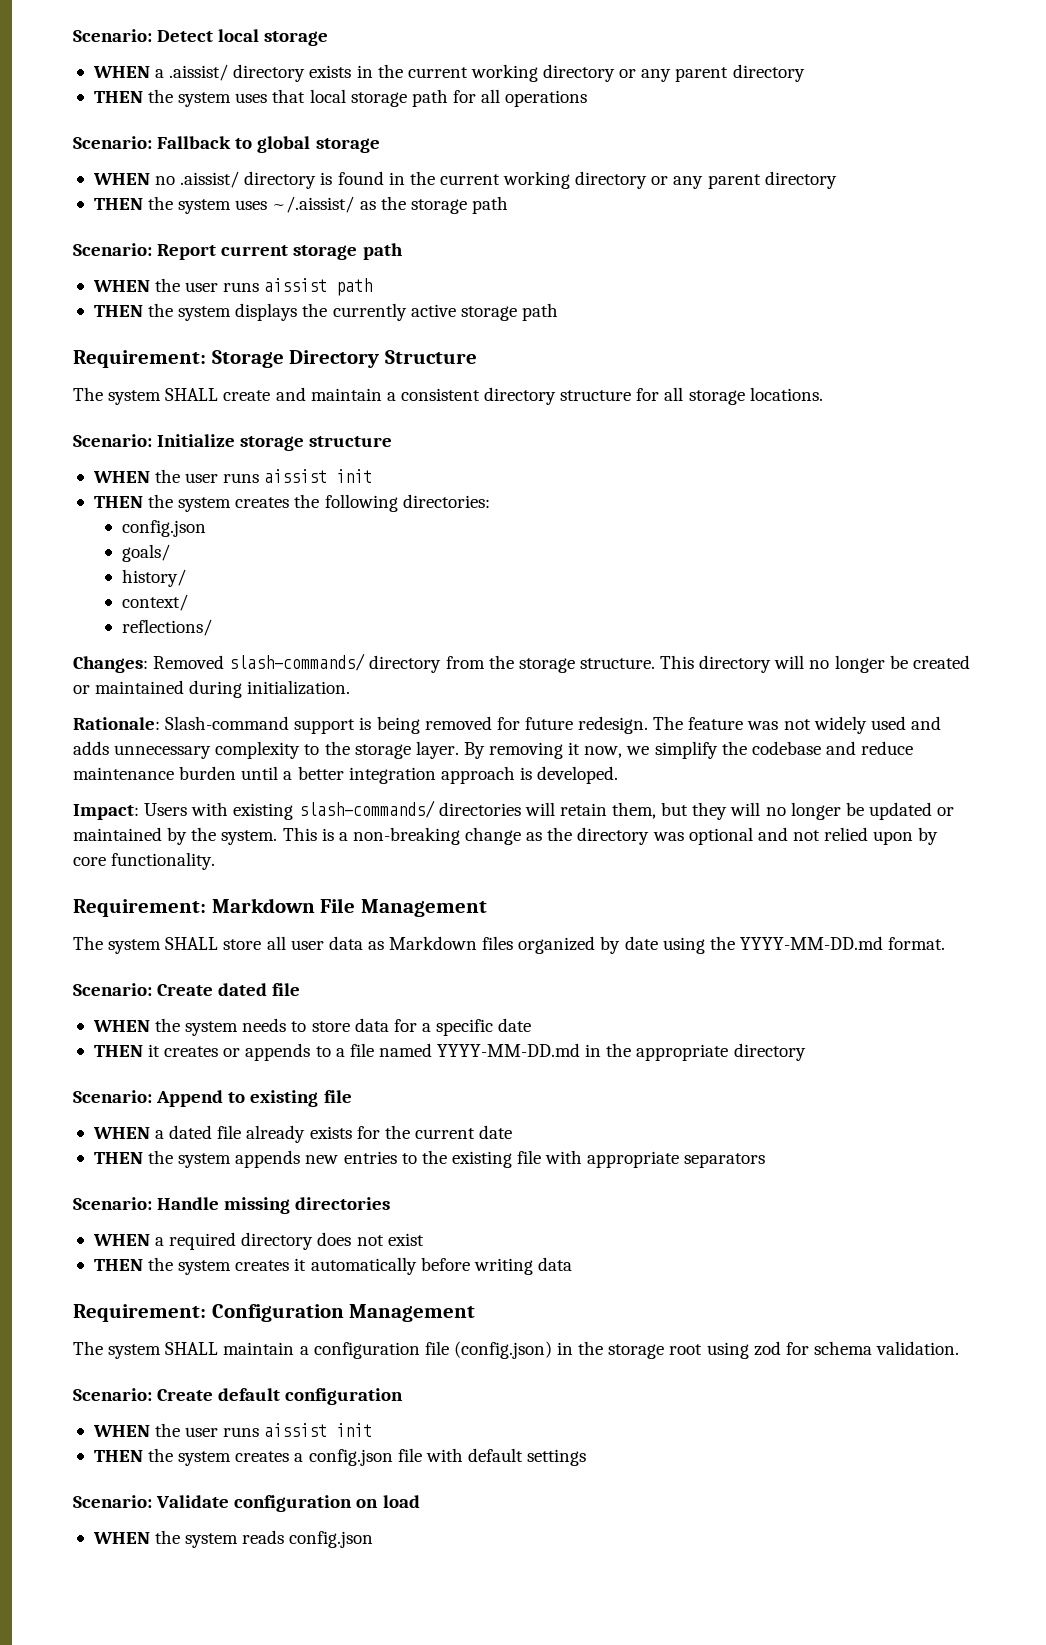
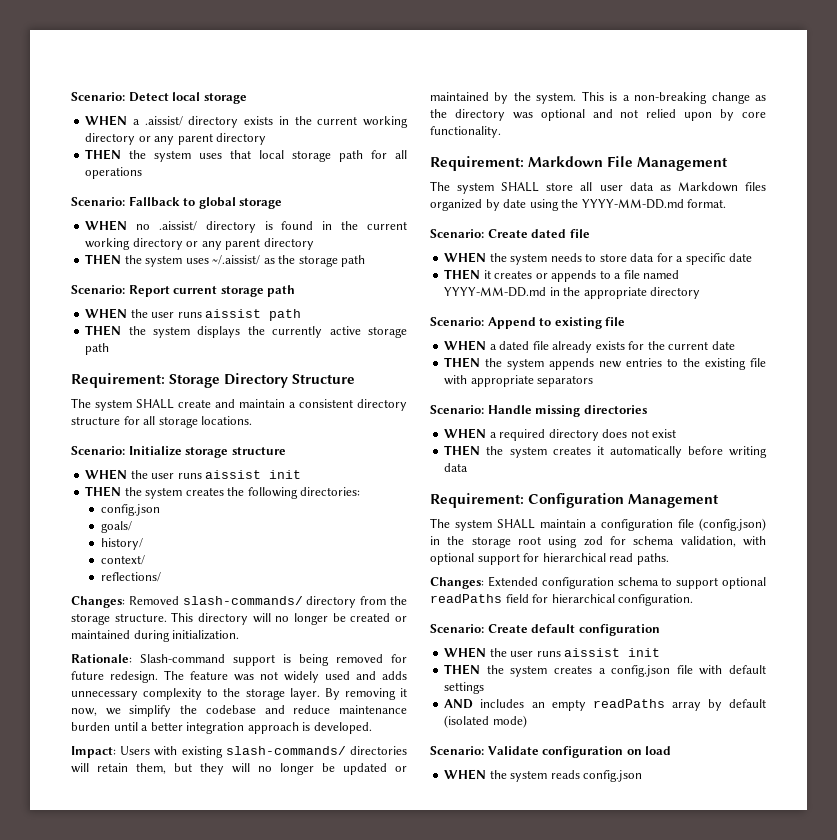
[876,1341,960,1355] validation. -> [680,536,766,547] [430,553,669,565] [430,576,766,589] [430,594,694,606] validation, with optional support for hierarchical read paths. // Changes: Extended configuration schema to support optional readPaths field for hierarchical configuration.
(587, 1457) none -> [444,699,766,711] [444,715,527,728] // AND includes an empty readPaths array by default (isolated mode)

